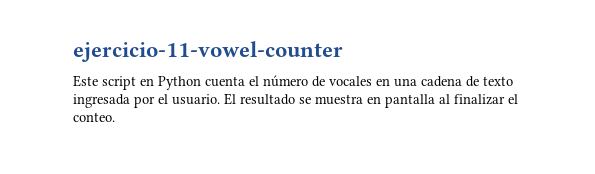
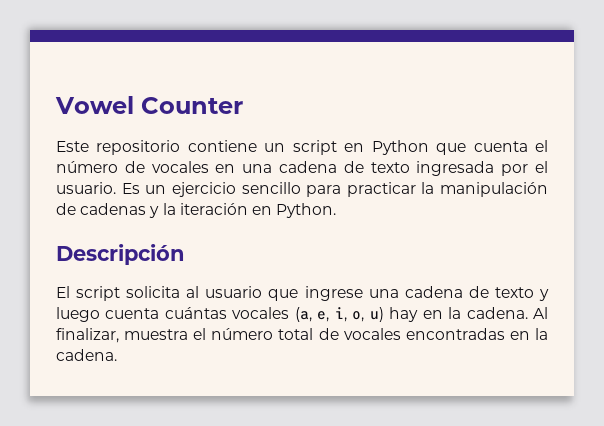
[73,41,343,62] ejercicio-11-vowel-counter -> [55,96,243,114] Vowel Counter
(98, 81) none -> [96,140,286,155] repositorio contiene un
(201, 83) none -> [436,143,467,155] que
[224,93,518,108] [73,112,115,122] El resultado se muestra en pantalla al finalizar el conteo. -> [121,182,548,197] [56,203,337,218] [56,244,185,265] [56,286,549,301] [56,307,548,322] [56,328,548,343] [56,349,117,361] Es un ejercicio sencillo para practicar la manipulación de cadenas y la iteración en Python. // Descripción // El script solicita al usuario que ingrese una cadena de texto y luego cuenta cuántas vocales (a, e, i, o, u) hay en la cadena. Al finalizar, muestra el número total de vocales encontradas en la cadena.

